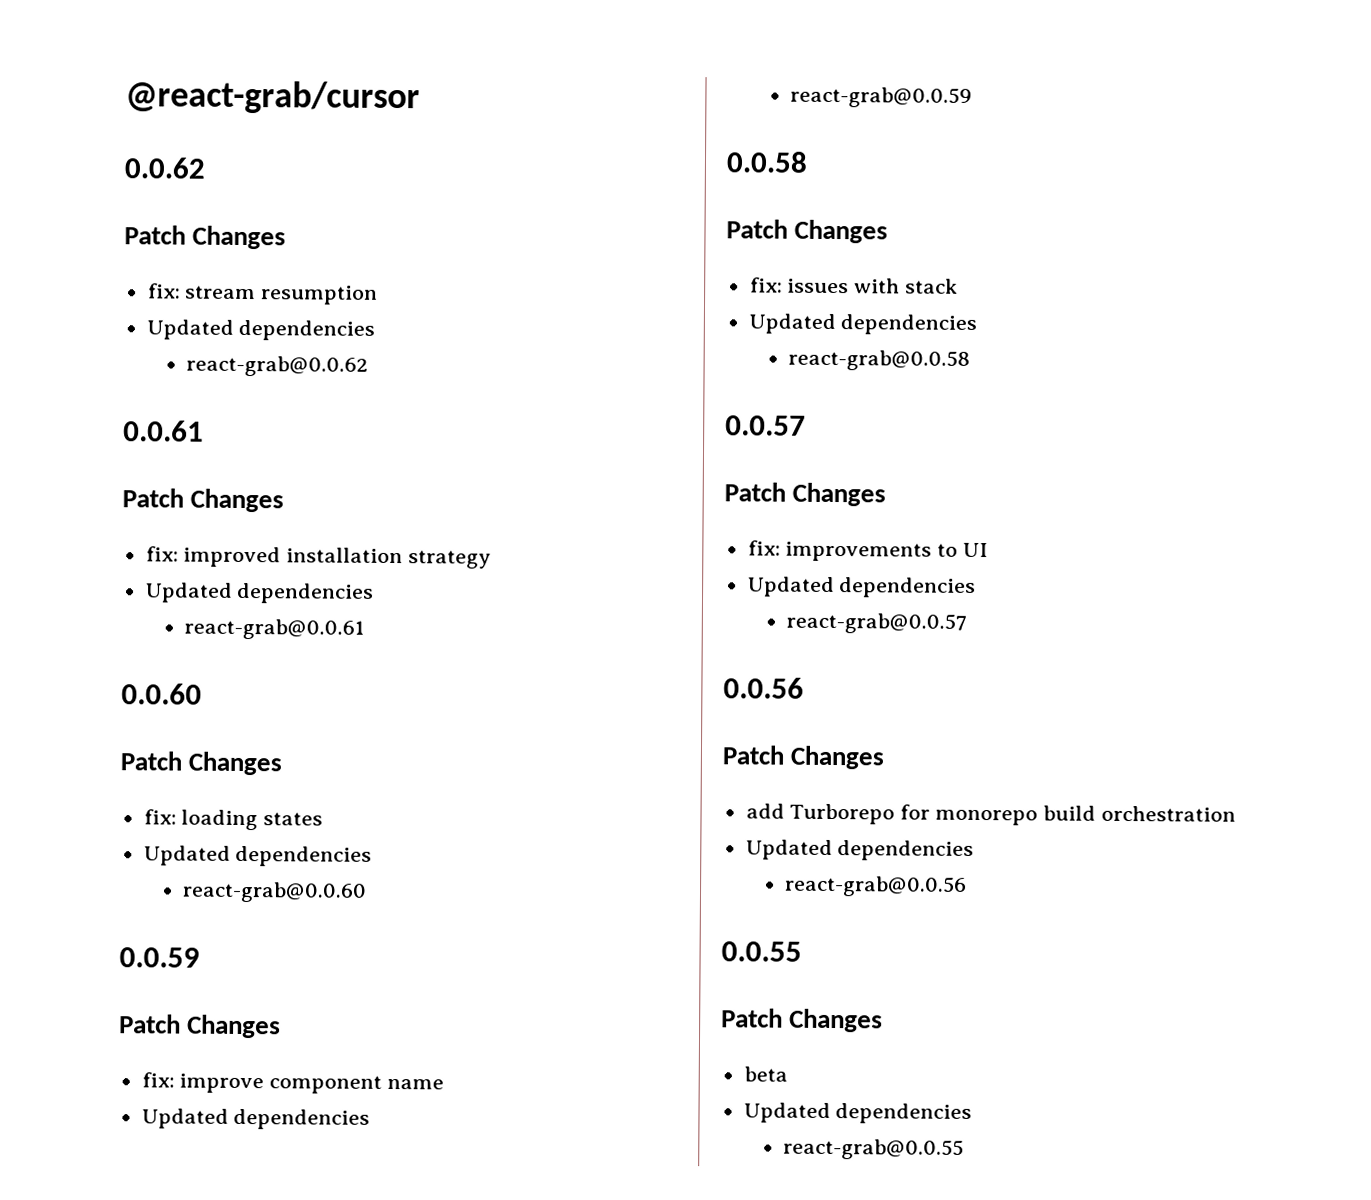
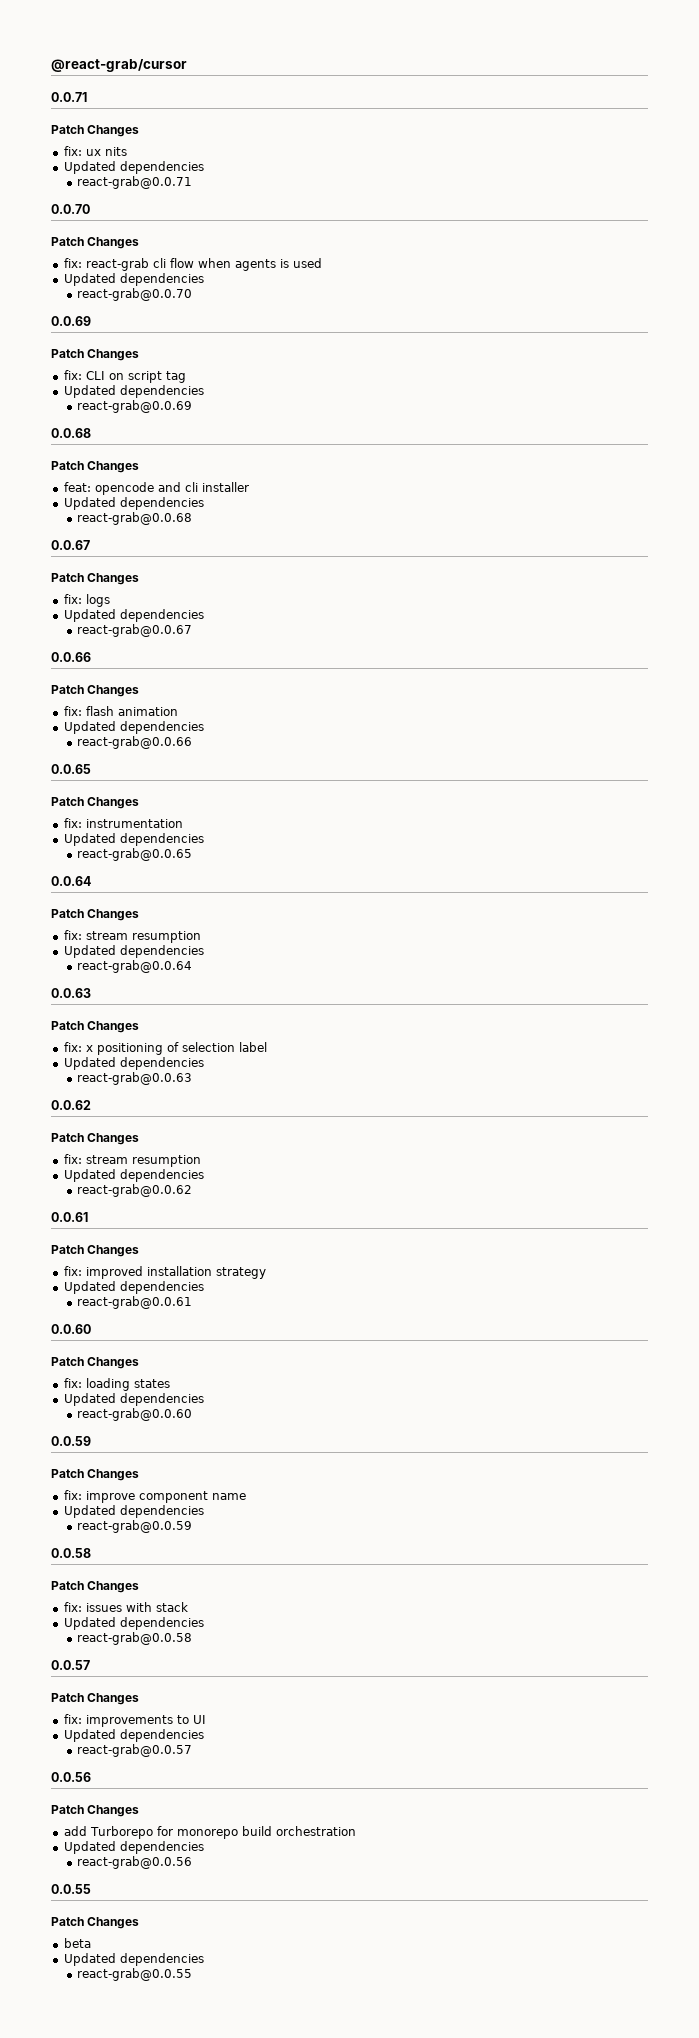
(420, 97) none -> [51,92,87,102] [51,125,140,137] [63,146,127,156] [63,161,204,174] [77,176,193,189] [51,204,90,214] [51,237,140,249] [63,258,322,271] [63,273,204,286] [77,288,193,301] [51,316,91,326] [51,349,140,361] [63,370,186,383] [63,385,204,398] [77,400,193,413] [51,428,91,438] [51,461,140,473] [63,482,249,495] [63,497,204,510] [77,512,193,525] [51,540,90,550] [51,573,140,585] [63,594,110,607] [63,609,204,622] [77,624,193,637] [51,652,91,662] [51,685,140,697] [63,706,178,716] [63,721,204,734] [77,736,193,749] [51,764,91,774] [51,797,140,809] [63,818,183,828] [63,833,204,846] [77,848,193,861] [51,876,91,886] [51,909,140,921] [63,930,201,943] [63,945,204,958] [77,960,193,973] [51,988,91,998] [51,1021,140,1033] [63,1042,267,1055] [63,1057,204,1070] [77,1072,193,1085] // 0.0.71 // Patch Changes // fix: ux nits // Updated dependencies // react-grab@0.0.71 // 0.0.70 // Patch Changes // fix: react-grab cli flow when agents is used // Updated dependencies // react-grab@0.0.70 // 0.0.69 // Patch Changes // fix: CLI on script tag // Updated dependencies // react-grab@0.0.69 // 0.0.68 // Patch Changes // feat: opencode and cli installer // Updated dependencies // react-grab@0.0.68 // 0.0.67 // Patch Changes // fix: logs // Updated dependencies // react-grab@0.0.67 // 0.0.66 // Patch Changes // fix: flash animation // Updated dependencies // react-grab@0.0.66 // 0.0.65 // Patch Changes // fix: instrumentation // Updated dependencies // react-grab@0.0.65 // 0.0.64 // Patch Changes // fix: stream resumption // Updated dependencies // react-grab@0.0.64 // 0.0.63 // Patch Changes // fix: x positioning of selection label // Updated dependencies // react-grab@0.0.63

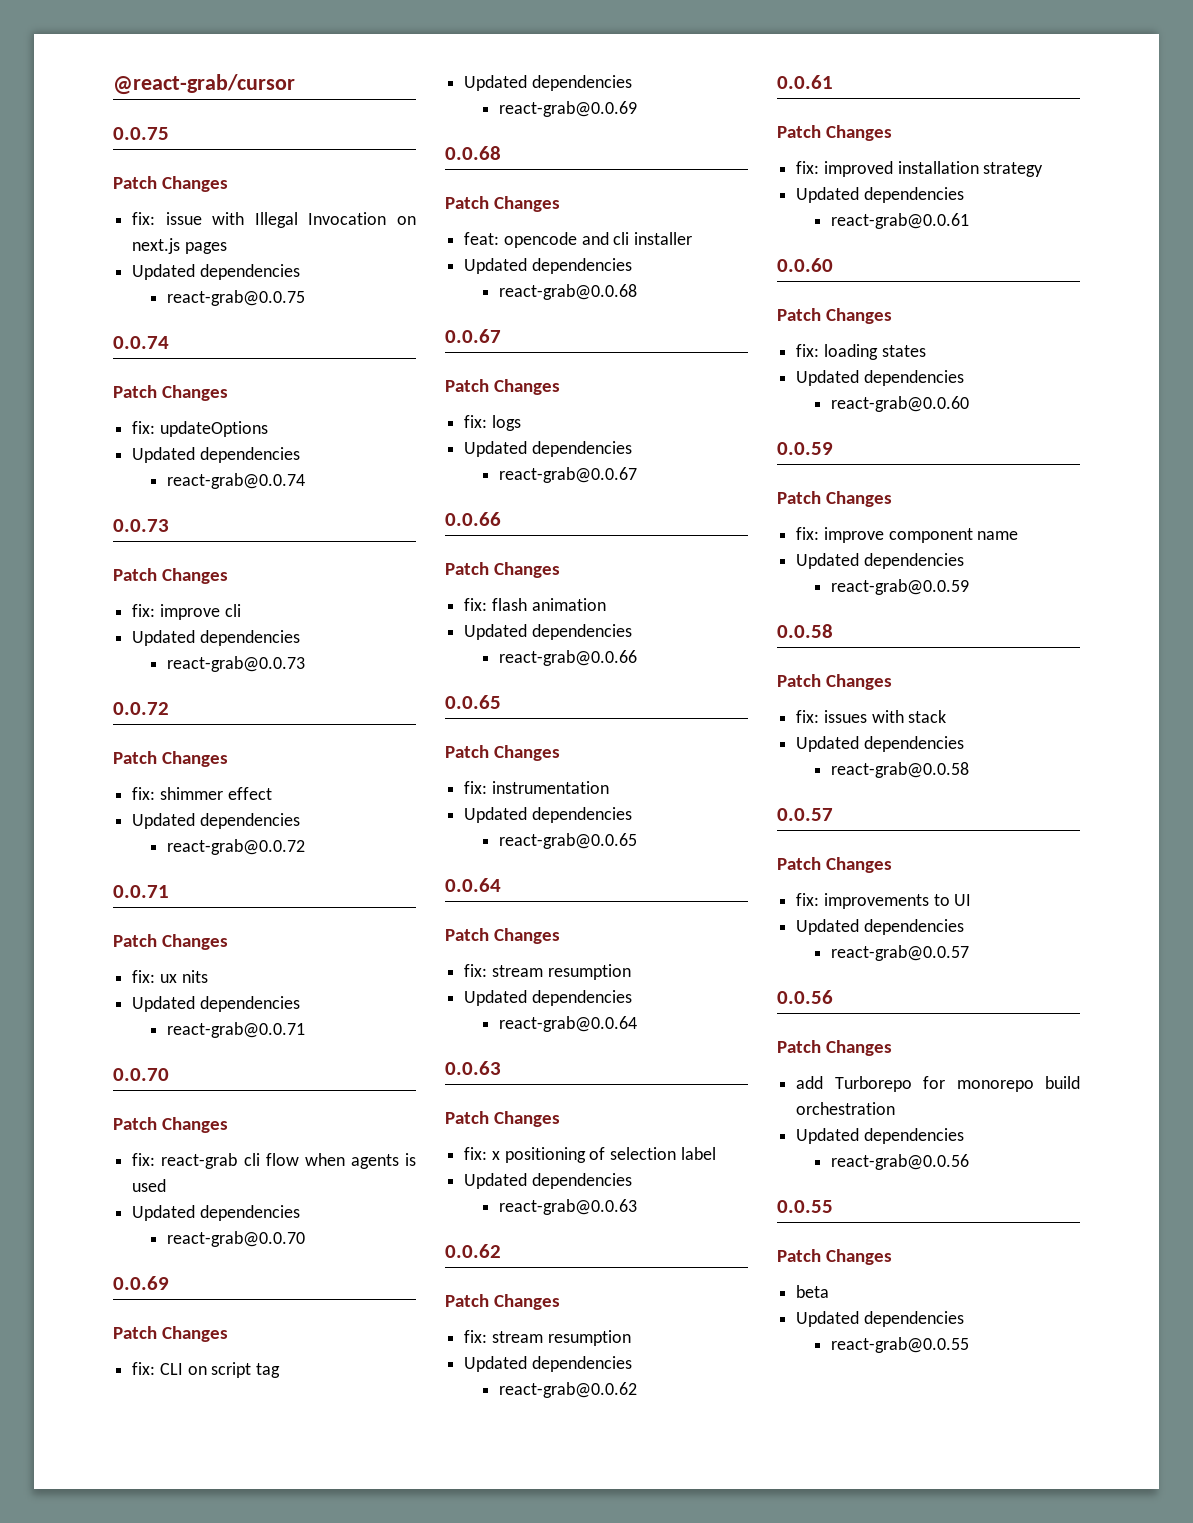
(187, 65) none -> [113,127,169,140] [113,176,229,192] [132,212,417,228] [132,238,227,254] [132,264,300,280] [166,290,305,306] [113,336,169,349] [113,385,229,401] [132,421,268,437] [132,447,300,463] [166,473,305,489] [113,519,169,532] [113,568,229,584] [132,604,241,620] [132,630,300,646] [166,656,305,672] [113,702,169,715] [113,751,229,767] [132,787,272,800] [132,813,300,829] [166,839,305,855] // 0.0.75 // Patch Changes // fix: issue with Illegal Invocation on next.js pages // Updated dependencies // react-grab@0.0.75 // 0.0.74 // Patch Changes // fix: updateOptions // Updated dependencies // react-grab@0.0.74 // 0.0.73 // Patch Changes // fix: improve cli // Updated dependencies // react-grab@0.0.73 // 0.0.72 // Patch Changes // fix: shimmer effect // Updated dependencies // react-grab@0.0.72

